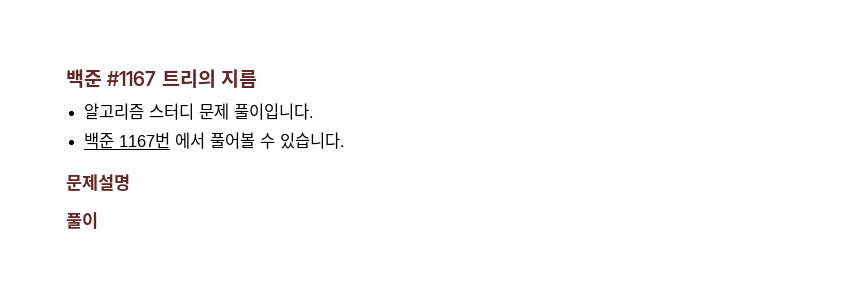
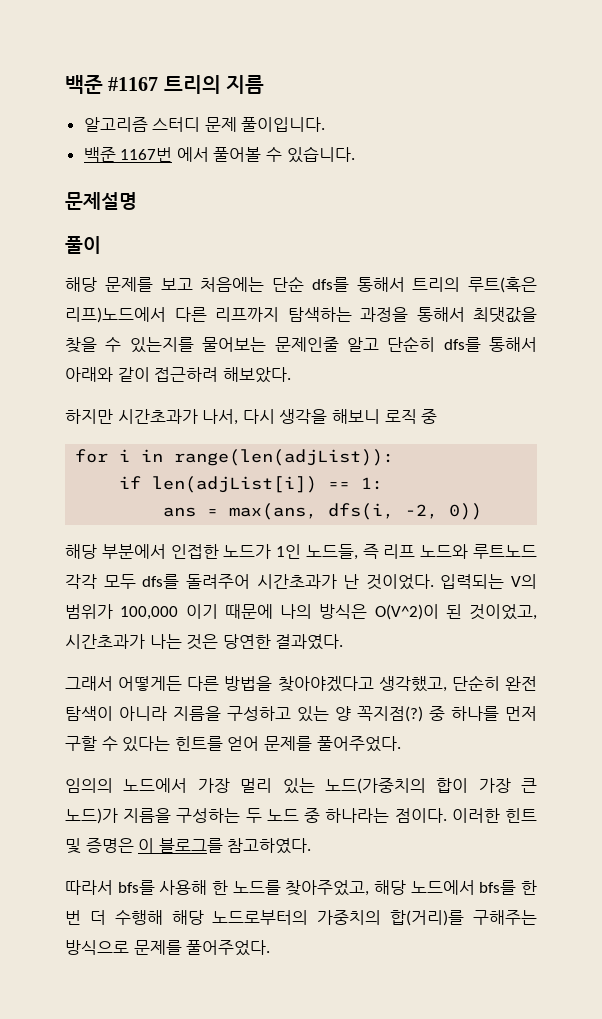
(98, 220) none -> [65,276,537,293] [65,307,537,323] [65,336,537,353] [65,367,291,383] [65,409,438,425] [75,449,395,466] [119,476,384,493] [163,503,483,520] [65,544,537,560] [65,574,537,590] [65,604,537,620] [65,634,344,650] [65,675,537,692] [65,706,537,722] [65,736,401,752] [65,778,537,794] [65,808,537,824] [65,838,312,854] [65,880,537,896] [65,910,537,926] [65,940,271,956] // 해당 문제를 보고 처음에는 단순 dfs를 통해서 트리의 루트(혹은 리프)노드에서 다른 리프까지 탐색하는 과정을 통해서 최댓값을 찾을 수 있는지를 물어보는 문제인줄 알고 단순히 dfs를 통해서 아래와 같이 접근하려 해보았다. // 하지만 시간초과가 나서, 다시 생각을 해보니 로직 중 // for i in range(len(adjList)): // if len(adjList[i]) == 1: // ans = max(ans, dfs(i, -2, 0)) // 해당 부분에서 인접한 노드가 1인 노드들, 즉 리프 노드와 루트노드 각각 모두 dfs를 돌려주어 시간초과가 난 것이었다. 입력되는 V의 범위가 100,000 이기 때문에 나의 방식은 O(V^2)이 된 것이었고, 시간초과가 나는 것은 당연한 결과였다. // 그래서 어떻게든 다른 방법을 찾아야겠다고 생각했고, 단순히 완전 탐색이 아니라 지름을 구성하고 있는 양 꼭지점(?) 중 하나를 먼저 구할 수 있다는 힌트를 얻어 문제를 풀어주었다. // 임의의 노드에서 가장 멀리 있는 노드(가중치의 합이 가장 큰 노드)가 지름을 구성하는 두 노드 중 하나라는 점이다. 이러한 힌트 및 증명은 이 블로그를 참고하였다. // 따라서 bfs를 사용해 한 노드를 찾아주었고, 해당 노드에서 bfs를 한 번 더 수행해 해당 노드로부터의 가중치의 합(거리)를 구해주는 방식으로 문제를 풀어주었다.

